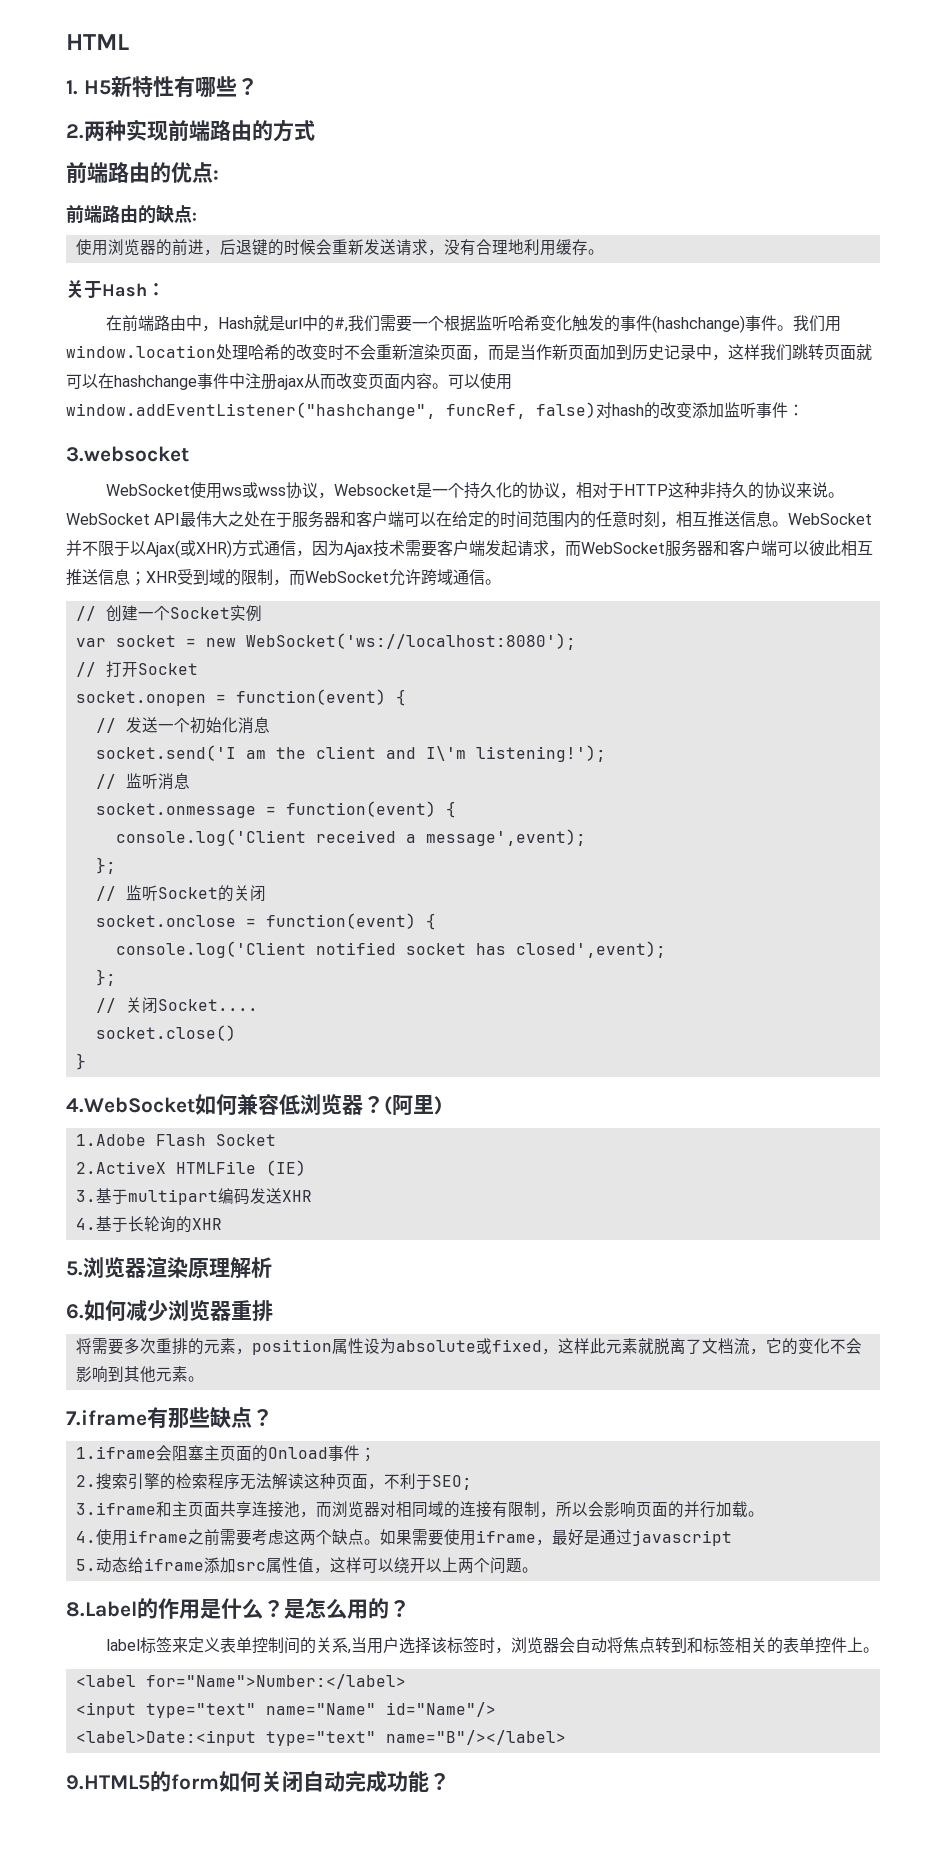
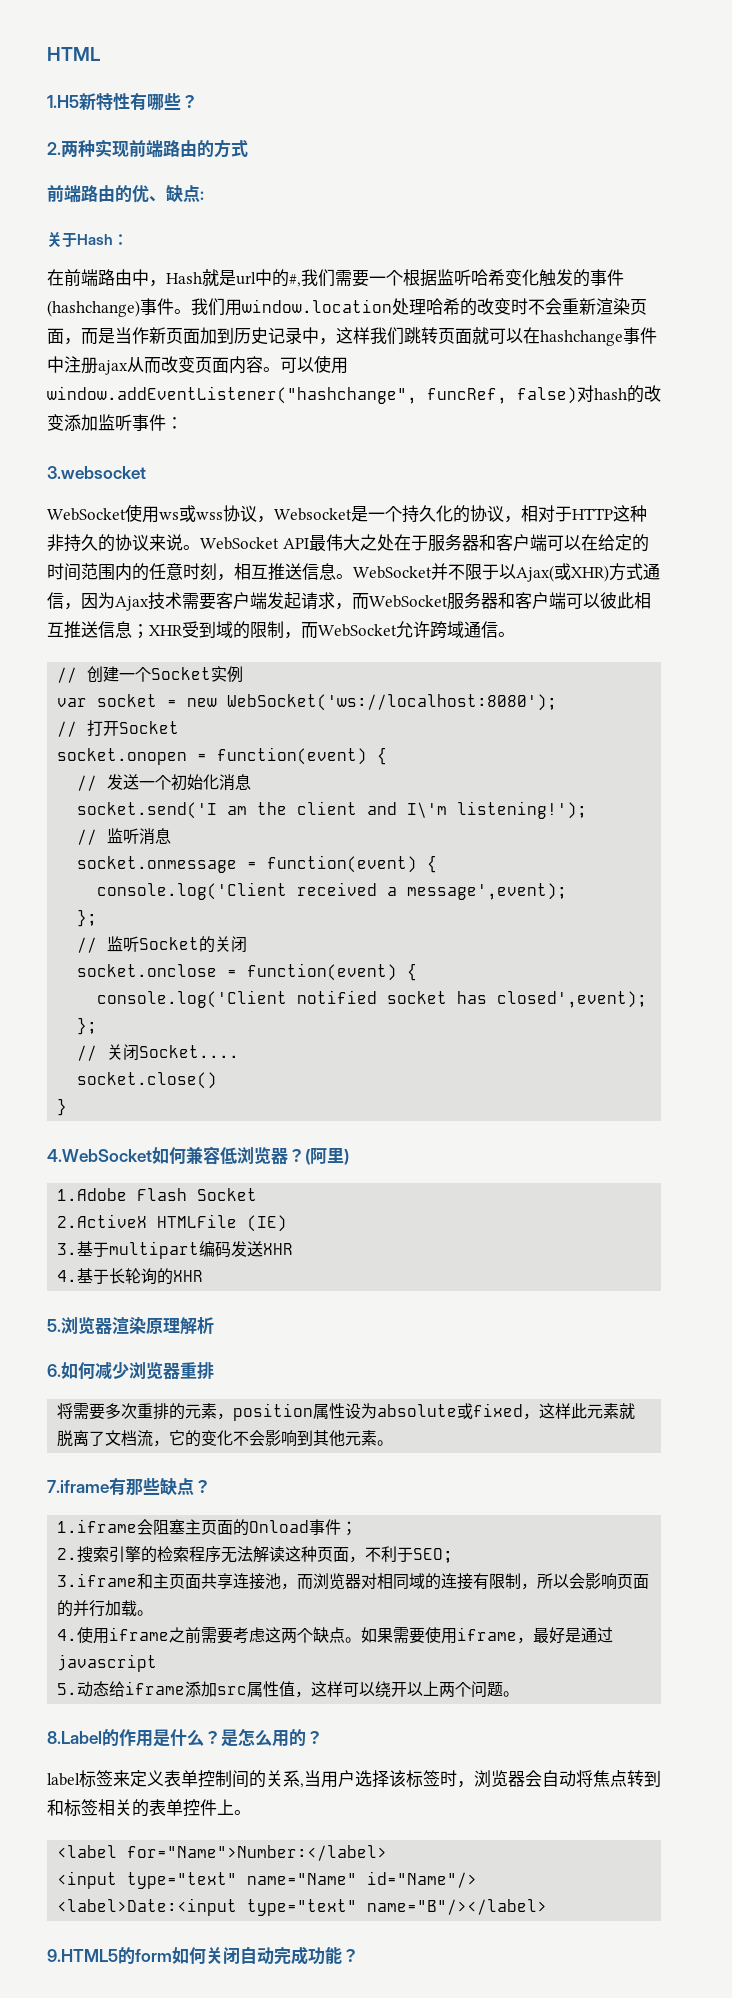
[66,80,111,95] 1. H5 -> [47,95,79,108] 1.H5
[192,162,219,183] [66,205,197,224] [75,239,604,256] 点: // 前端路由的缺点: // 使用浏览器的前进，后退键的时候会重新发送请求，没有合理地利用缓存。 -> [149,185,204,203] 、缺点:

